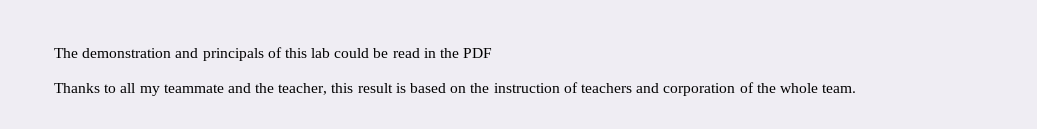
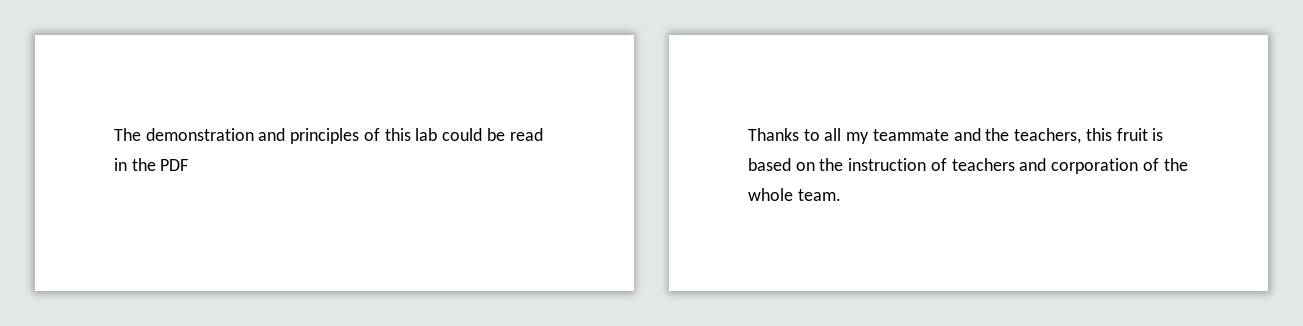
[202,48,264,61] principals -> [290,128,360,144] principles
[278,83,393,95] teacher, this result -> [1014,128,1148,144] teachers, this fruit

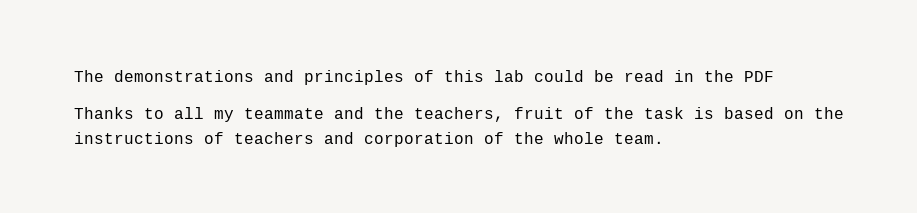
[145,128,254,141] demonstration -> [114,70,254,82] demonstrations
[1085,128,1148,141] this fruit -> [514,107,684,119] fruit of the task
[848,158,927,171] instruction -> [74,132,194,144] instructions

